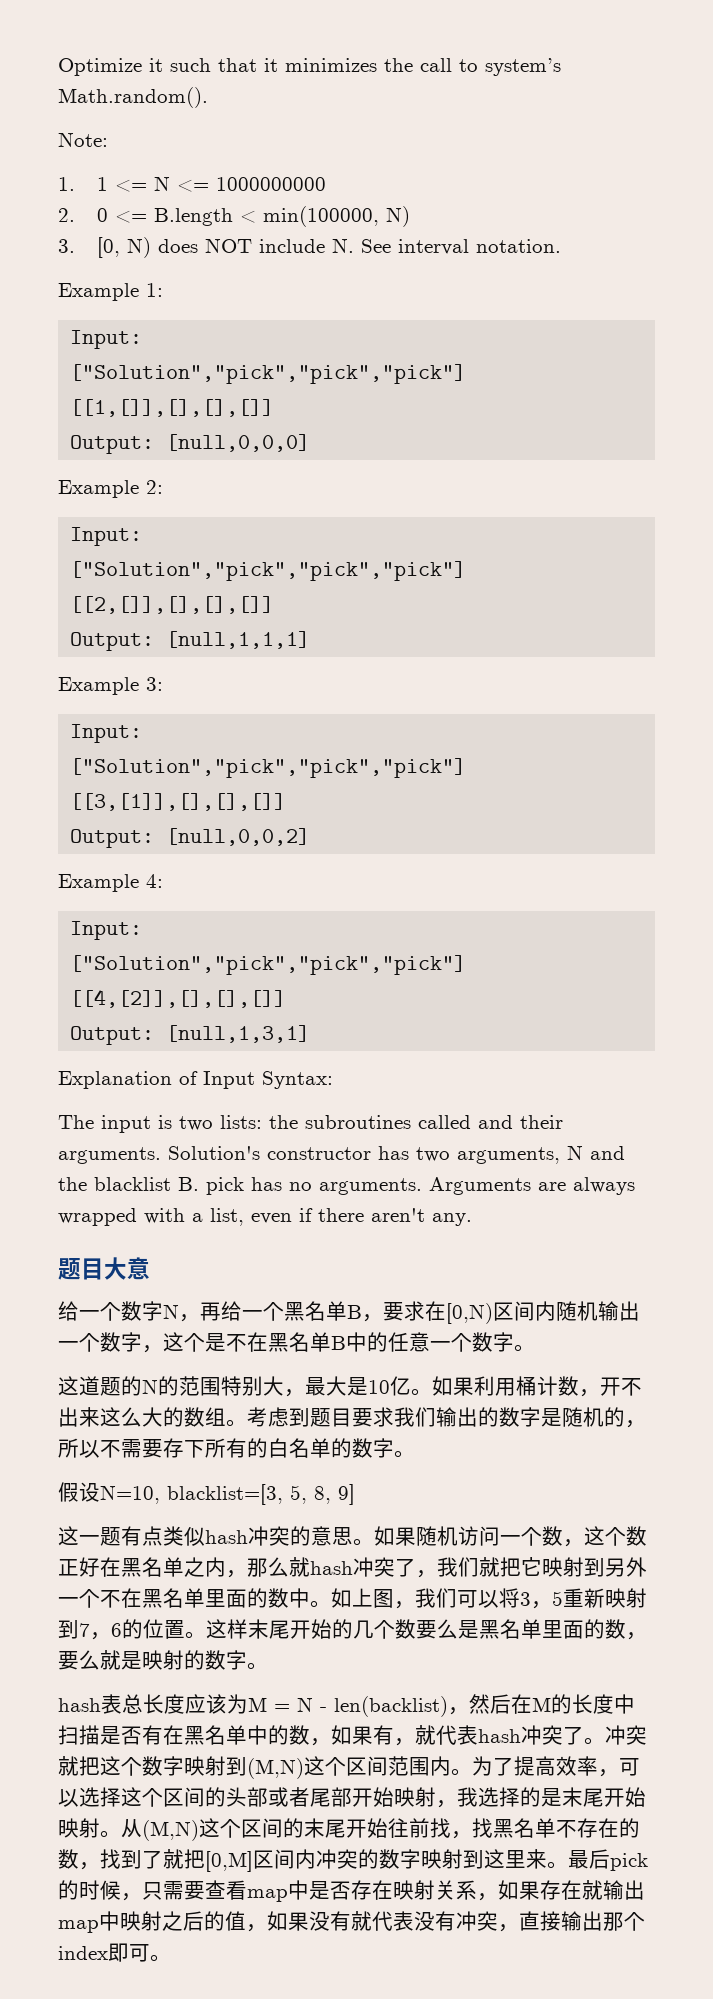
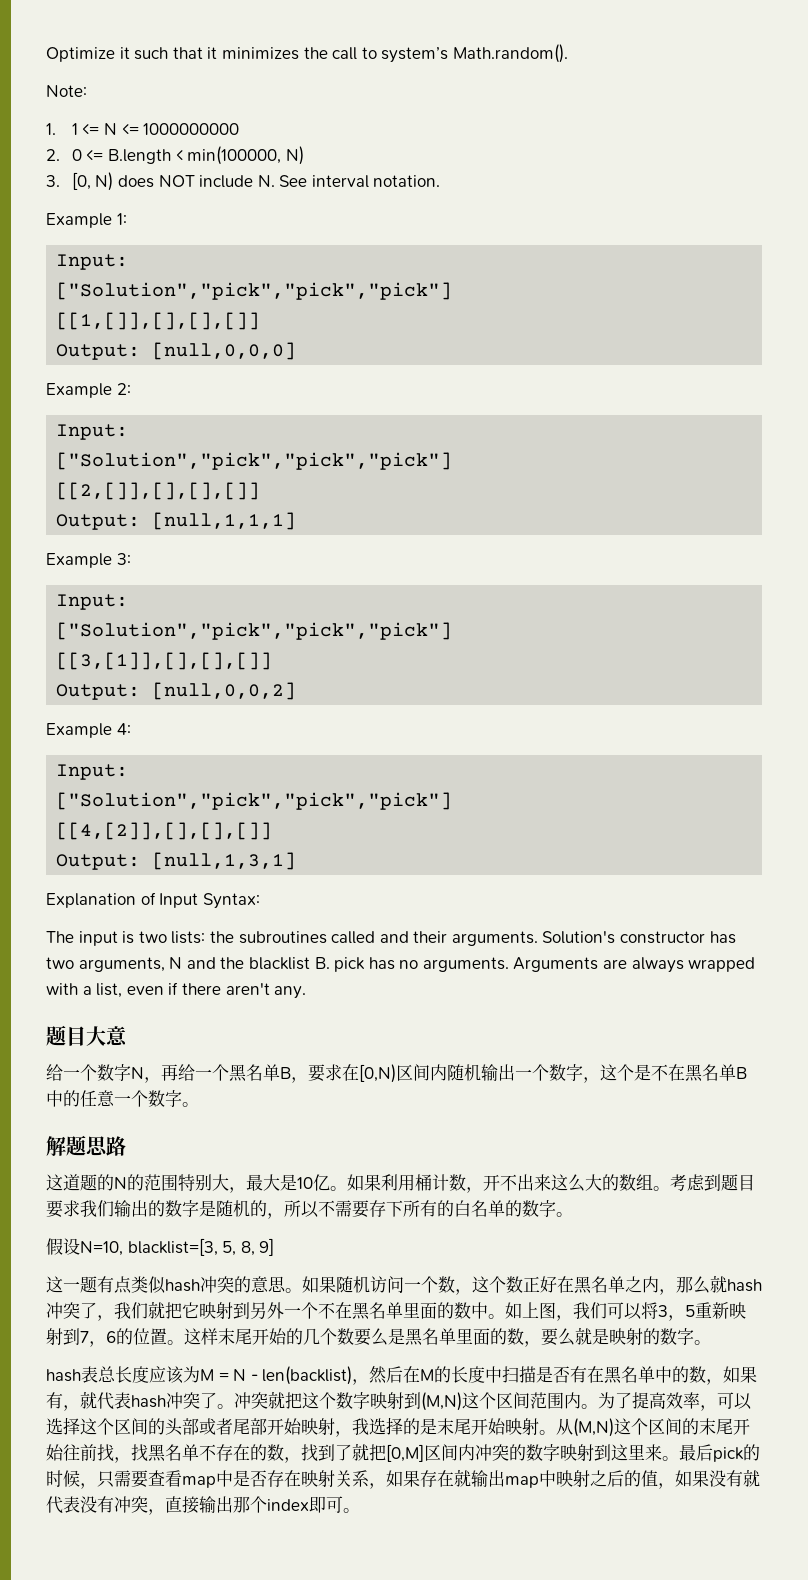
(535, 1348) none -> [46,1135,126,1156] // 解题思路

